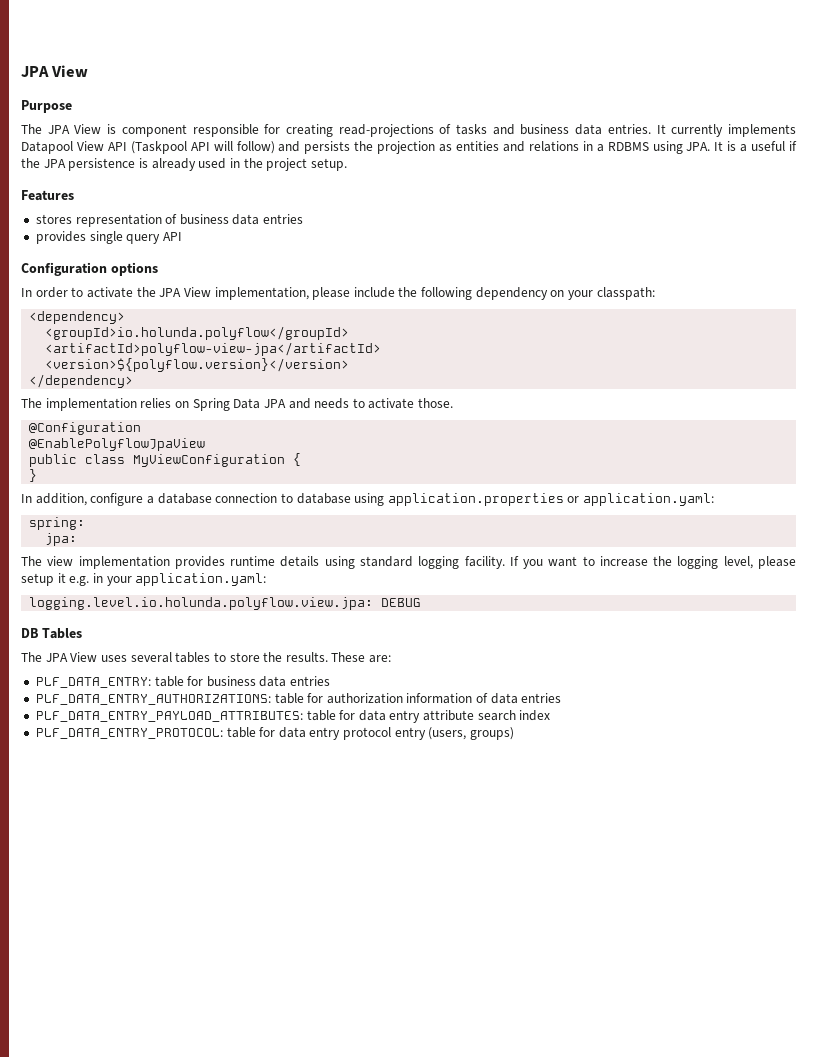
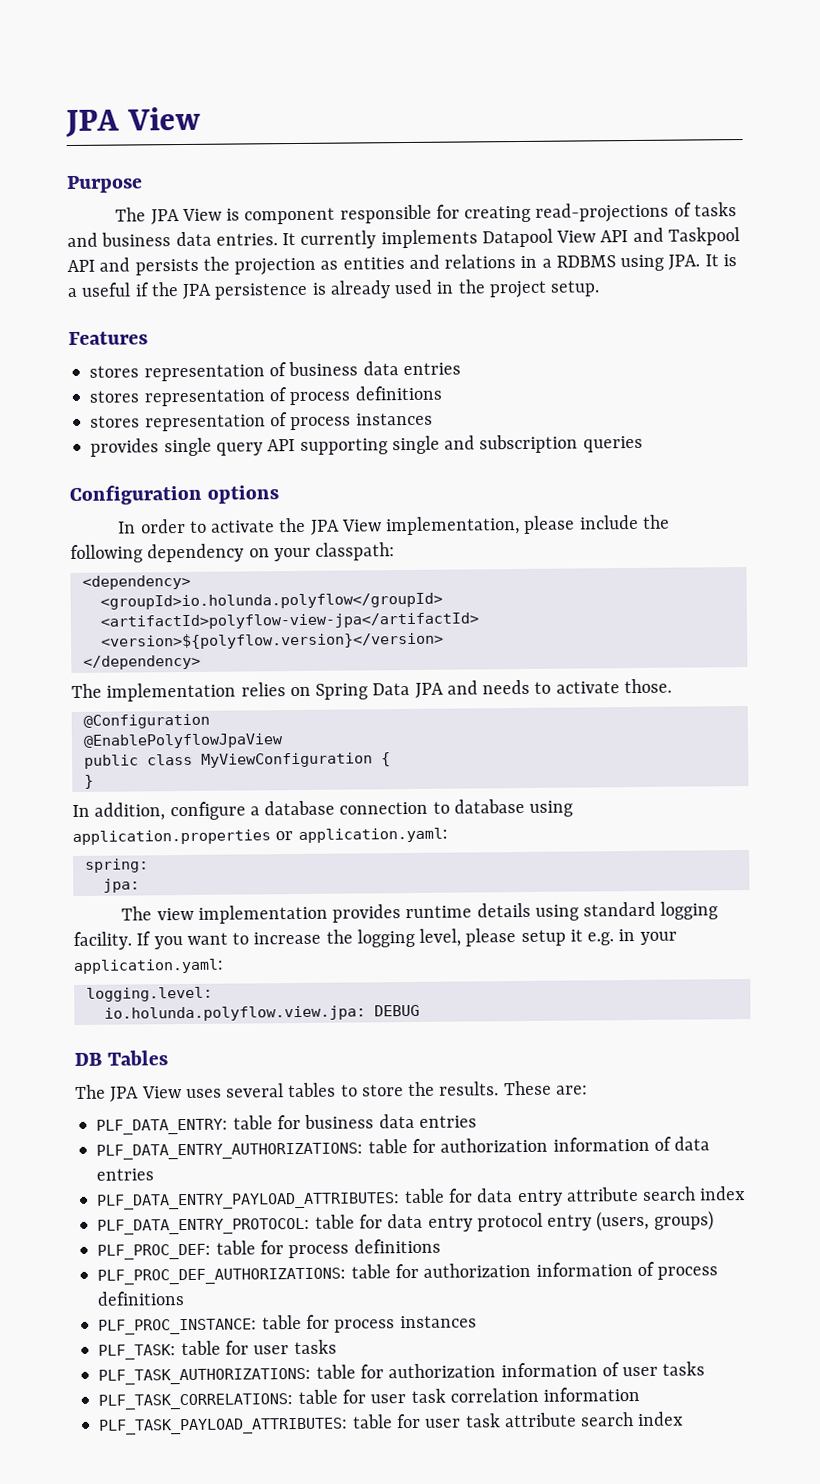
[130,141,275,154] (Taskpool API will follow) -> [632,227,740,246] [67,259,95,273] and Taskpool API
(304, 219) none -> [89,385,442,407] [90,412,433,432] // stores representation of process definitions // stores representation of process instances
(182, 236) none -> [299,434,643,455] supporting single and subscription queries
[29,597,374,610] logging.level.io.holunda.polyflow.view.jpa: -> [85,986,213,1002] [103,1005,366,1022] logging.level: // io.holunda.polyflow.view.jpa:
(515, 733) none -> [97,1238,441,1260] [97,1261,719,1285] [97,1291,186,1306] [98,1314,477,1335] [98,1339,337,1360] [98,1361,706,1385] [98,1386,641,1410] [99,1411,685,1435] // PLF_PROC_DEF: table for process definitions // PLF_PROC_DEF_AUTHORIZATIONS: table for authorization information of process definitions // PLF_PROC_INSTANCE: table for process instances // PLF_TASK: table for user tasks // PLF_TASK_AUTHORIZATIONS: table for authorization information of user tasks // PLF_TASK_CORRELATIONS: table for user task correlation information // PLF_TASK_PAYLOAD_ATTRIBUTES: table for user task attribute search index

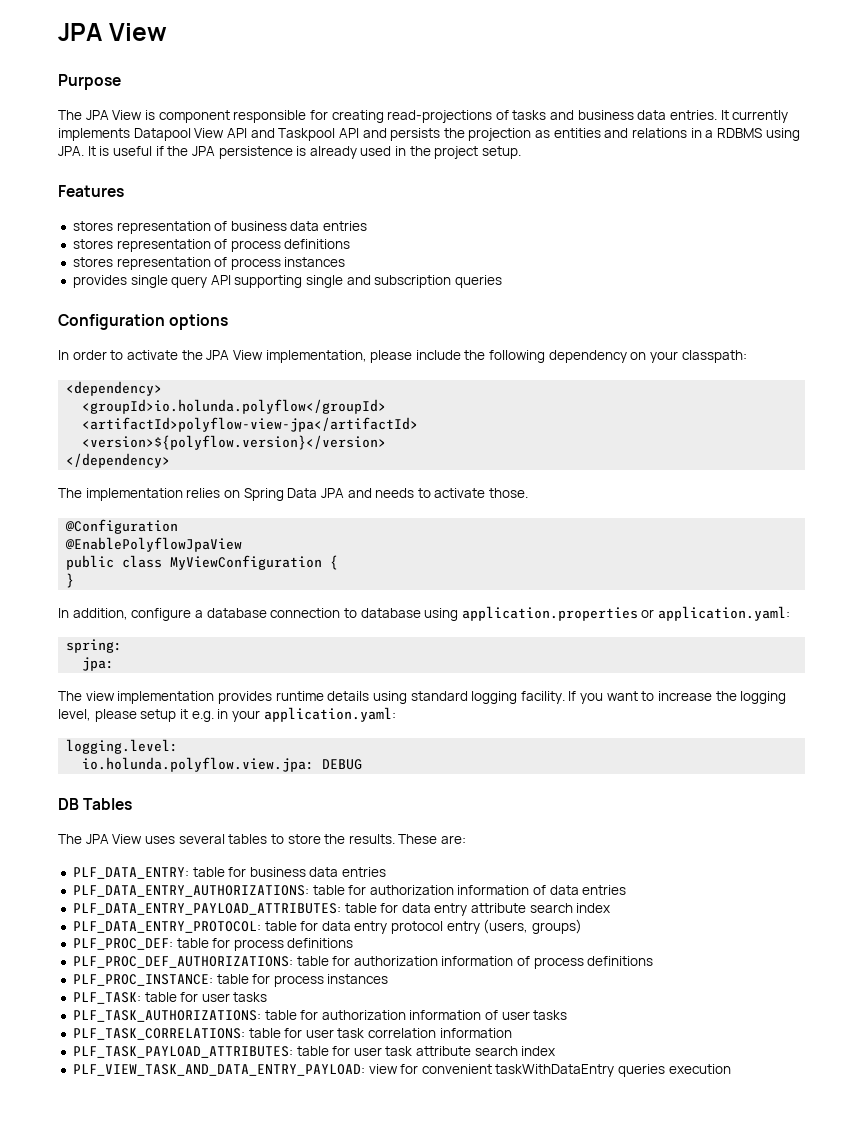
[67,287,78,298] a -> (110, 151) none
(685, 1418) none -> [72,1064,731,1077] // PLF_VIEW_TASK_AND_DATA_ENTRY_PAYLOAD: view for convenient taskWithDataEntry queries execution

